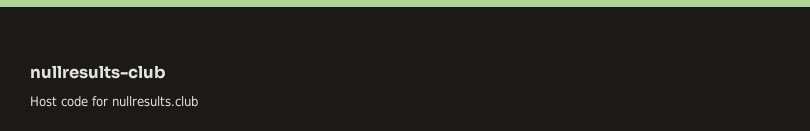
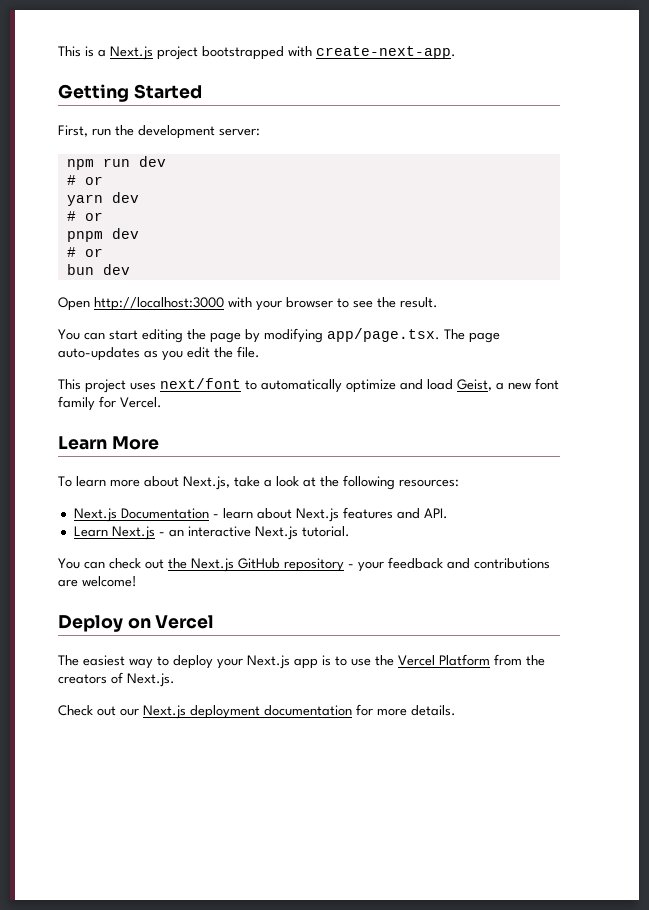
[30,65,166,79] [30,96,198,107] nullresults-club // Host code for nullresults.club -> [58,46,456,60] [58,84,202,102] [58,125,260,139] [66,156,166,170] [66,175,103,185] [66,192,139,206] [66,211,103,221] [66,228,139,242] [66,247,103,257] [66,264,130,275] [58,297,438,311] [58,328,500,343] [58,346,260,361] [58,378,559,393] [58,396,162,411] [58,436,159,450] [58,475,459,490] [73,507,448,522] [73,526,350,540] [58,557,550,572] [58,576,137,587] [58,615,215,632] [58,654,545,669] [58,672,175,687] [58,704,456,719] This is a Next.js project bootstrapped with create-next-app. // Getting Started // First, run the development server: // npm run dev // # or // yarn dev // # or // pnpm dev // # or // bun dev // Open http://localhost:3000 with your browser to see the result. // You can start editing the page by modifying app/page.tsx. The page auto-updates as you edit the file. // This project uses next/font to automatically optimize and load Geist, a new font family for Vercel. // Learn More // To learn more about Next.js, take a look at the following resources: // Next.js Documentation - learn about Next.js features and API. // Learn Next.js - an interactive Next.js tutorial. // You can check out the Next.js GitHub repository - your feedback and contributions are welcome! // Deploy on Vercel // The easiest way to deploy your Next.js app is to use the Vercel Platform from the creators of Next.js. // Check out our Next.js deployment documentation for more details.

